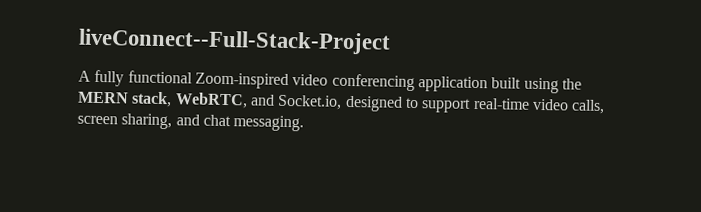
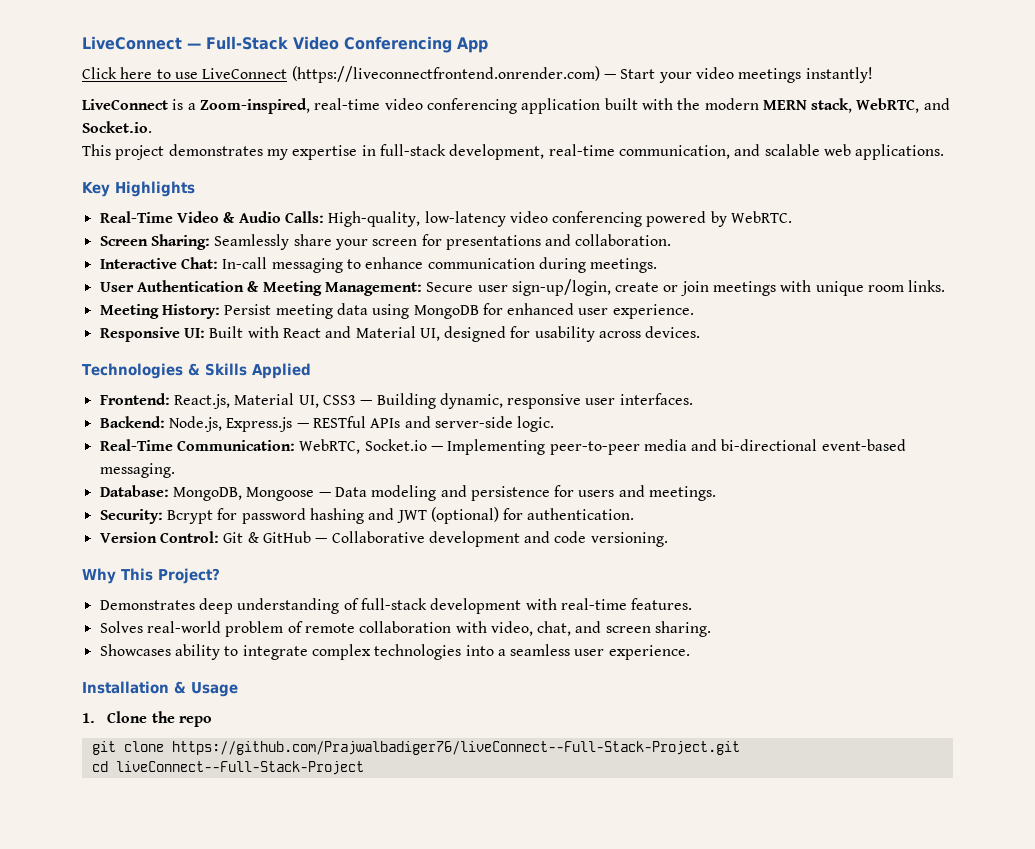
[78,28,391,55] [78,69,289,90] liveConnect--Full-Stack-Project // A fully functional Zoom-inspired -> [82,36,488,53] [82,66,873,83] [82,98,381,114] LiveConnect — Full-Stack Video Conferencing App // Click here to use LiveConnect (https://liveconnectfrontend.onrender.com) — Start your video meetings instantly! // LiveConnect is a Zoom-inspired, real-time
[523,77,582,94] using the -> [641,98,759,110] with the modern
[277,94,606,115] [77,113,305,132] Socket.io, designed to support real-time video calls, screen sharing, and chat messaging. -> [82,121,152,133] [82,144,945,160] [82,181,195,197] [99,211,793,227] [99,234,672,250] [99,257,658,273] [99,279,946,296] [99,303,694,319] [99,326,701,342] [82,363,311,379] [99,393,693,409] [99,416,555,432] [99,439,906,455] [99,463,175,478] [99,485,717,501] [99,507,635,524] [99,531,668,547] [82,568,220,584] [99,598,693,614] [99,621,712,637] [99,644,690,660] [82,681,238,697] [82,711,212,727] [91,741,740,755] [91,761,364,775] Socket.io. // This project demonstrates my expertise in full-stack development, real-time communication, and scalable web applications. // Key Highlights // Real-Time Video & Audio Calls: High-quality, low-latency video conferencing powered by WebRTC. // Screen Sharing: Seamlessly share your screen for presentations and collaboration. // Interactive Chat: In-call messaging to enhance communication during meetings. // User Authentication & Meeting Management: Secure user sign-up/login, create or join meetings with unique room links. // Meeting History: Persist meeting data using MongoDB for enhanced user experience. // Responsive UI: Built with React and Material UI, designed for usability across devices. // Technologies & Skills Applied // Frontend: React.js, Material UI, CSS3 — Building dynamic, responsive user interfaces. // Backend: Node.js, Express.js — RESTful APIs and server-side logic. // Real-Time Communication: WebRTC, Socket.io — Implementing peer-to-peer media and bi-directional event-based messaging. // Database: MongoDB, Mongoose — Data modeling and persistence for users and meetings. // Security: Bcrypt for password hashing and JWT (optional) for authentication. // Version Control: Git & GitHub — Collaborative development and code versioning. // Why This Project? // Demonstrates deep understanding of full-stack development with real-time features. // Solves real-world problem of remote collaboration with video, chat, and screen sharing. // Showcases ability to integrate complex technologies into a seamless user experience. // Installation & Usage // 1. Clone the repo // git clone https://github.com/Prajwalbadiger76/liveConnect--Full-Stack-Project.git // cd liveConnect--Full-Stack-Project

